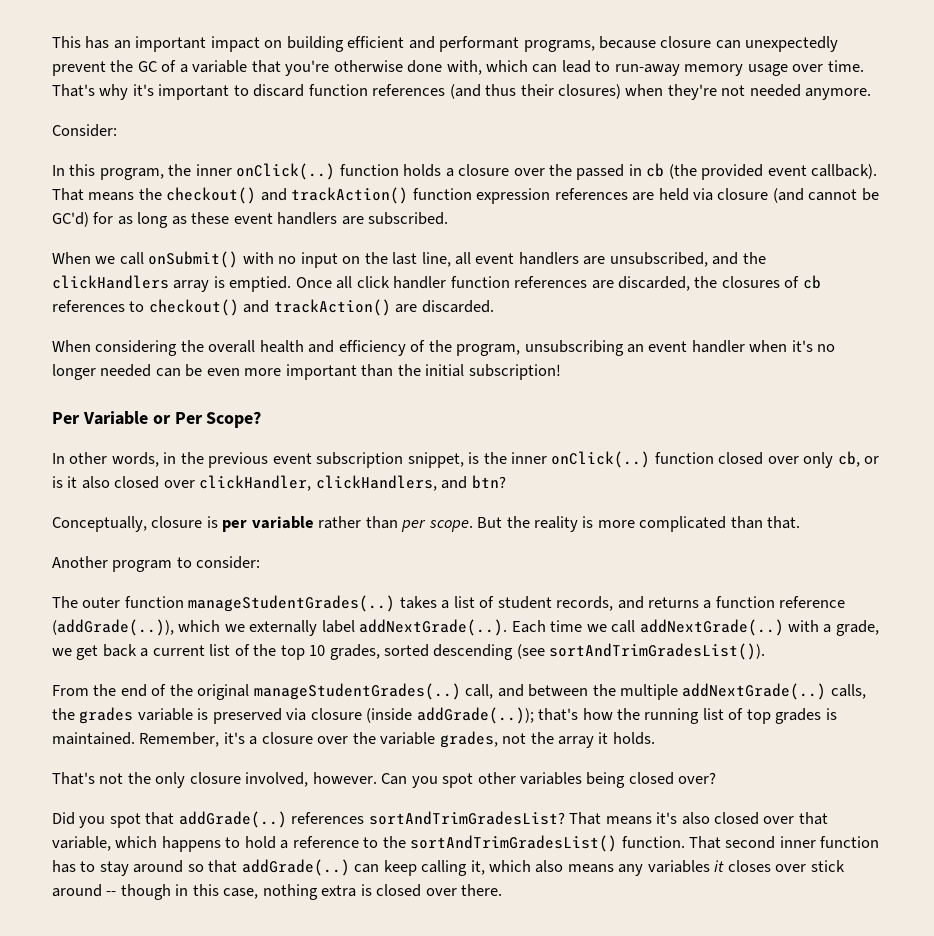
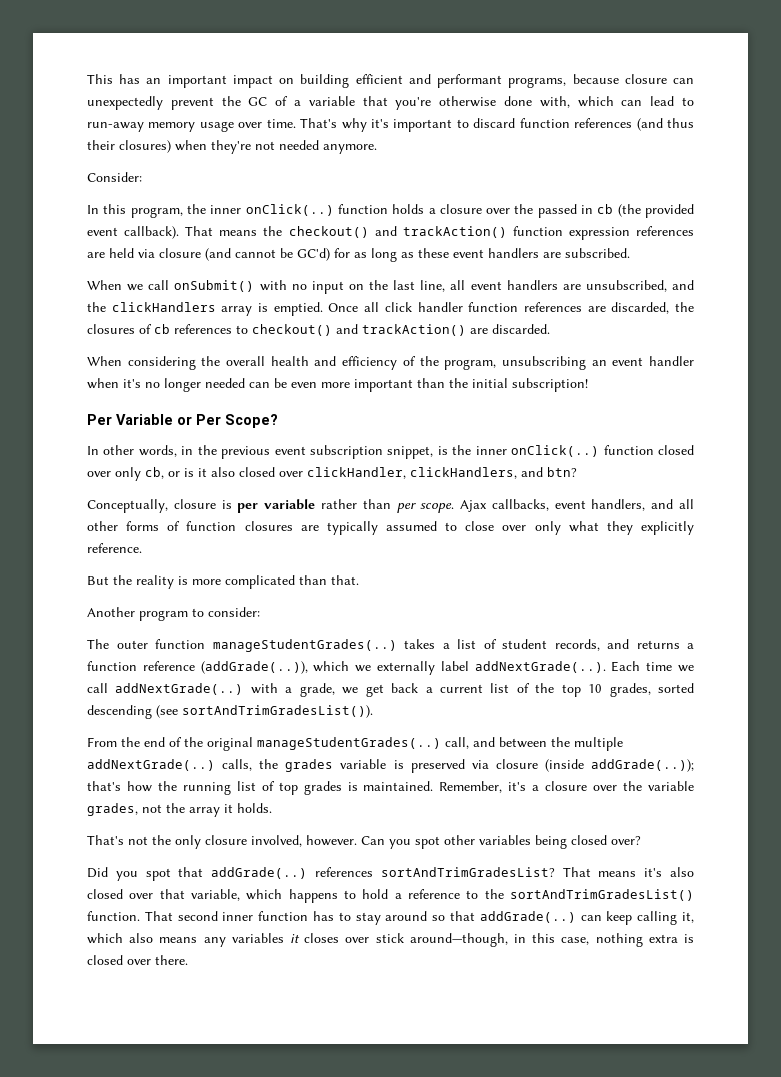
(473, 526) none -> [460,499,694,512] [87,521,695,535] [87,543,142,553] Ajax callbacks, event handlers, and all other forms of function closures are typically assumed to close over only what they explicitly reference. //
[52,884,171,900] around -- though -> [409,933,508,947] around—though,

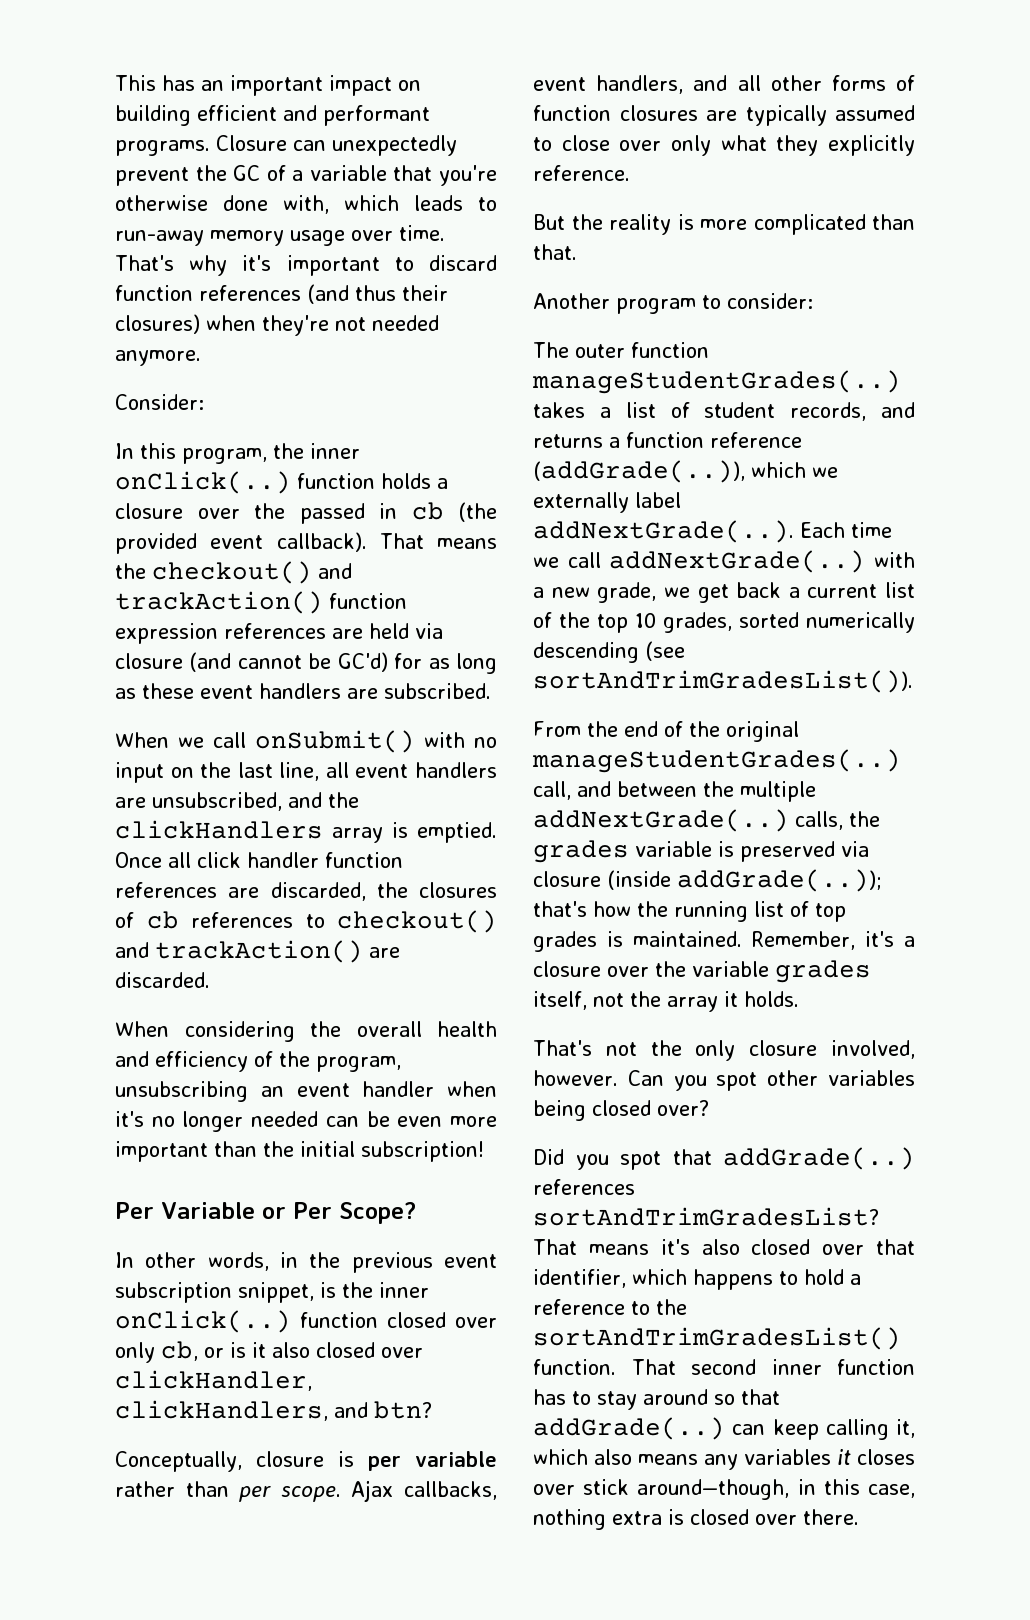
[508,74,667,88] programs, because closure -> [115,135,287,156] programs. Closure
[621,96,675,106] can lead -> [414,195,463,211] leads
(293, 690) none -> [551,587,590,598] new
(694, 688) none -> [806,612,915,633] numerically
[87,803,138,816] grades, -> [775,960,871,983] [533,991,587,1010] grades itself,
[191,889,240,901] variable, -> [533,1269,626,1288] identifier,

